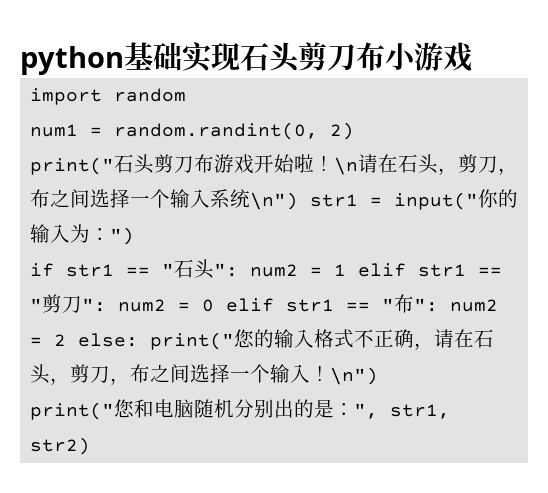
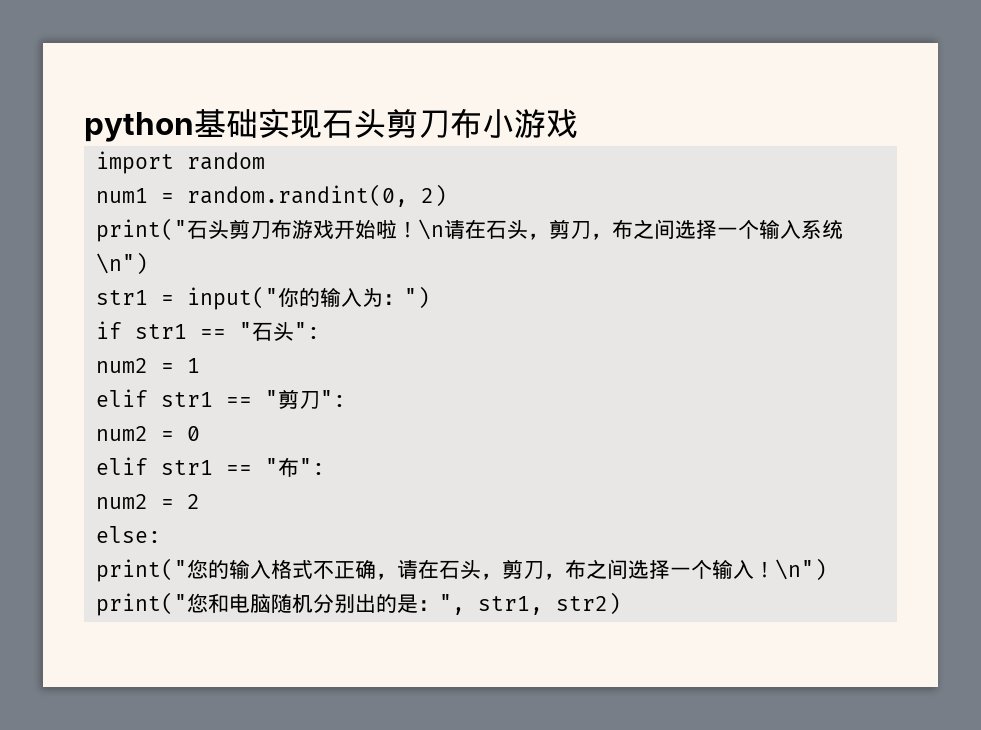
(298, 201) none -> (148, 263) //
(238, 270) none -> (320, 330) //
(346, 270) none -> (200, 365) //
(106, 305) none -> (346, 398) //
(214, 305) none -> (200, 433) //
(438, 305) none -> (325, 466) //
(66, 340) none -> (200, 501) //
(138, 340) none -> (161, 534) //

